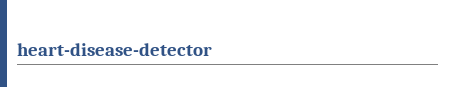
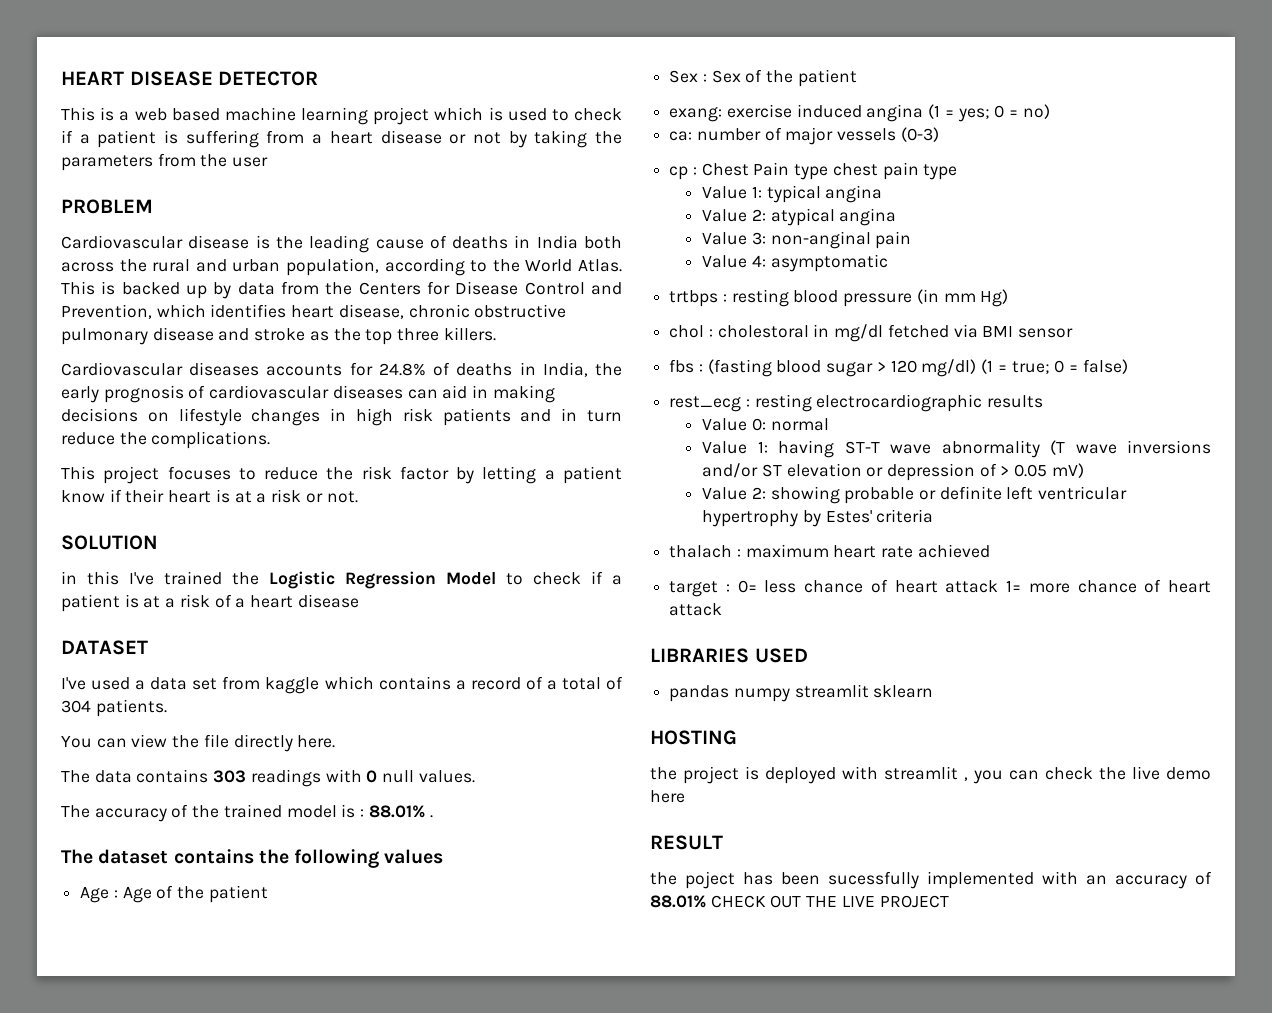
[17,43,212,56] heart-disease-detector -> [61,71,319,86] [61,107,622,125] [61,130,622,148] [61,153,269,171] [61,199,153,214] [61,235,622,253] [61,258,623,276] [61,281,622,299] [61,304,567,319] [61,327,496,345] [61,362,622,377] [61,385,555,403] [61,408,622,426] [61,431,271,449] [61,466,622,484] [61,489,358,503] [61,535,158,550] [61,571,622,589] [61,594,359,612] [61,640,148,655] [61,676,623,694] [61,699,167,717] [61,734,336,752] [61,769,475,787] [61,804,433,822] [61,849,444,868] [80,885,268,903] [669,69,857,87] [669,104,1050,122] [669,127,939,145] [669,162,958,180] [702,185,883,203] [702,208,897,226] [702,231,912,249] [702,254,888,272] [669,289,1009,307] [669,324,1074,342] [669,359,1128,377] [669,394,1044,412] [702,418,829,431] [702,440,1211,458] [702,463,1084,481] [702,486,1128,504] [702,509,934,527] [669,544,990,558] [669,579,1211,597] [669,603,723,616] [650,648,808,663] [669,684,934,702] [650,730,737,745] [650,766,1211,784] [650,790,685,803] [650,835,723,850] [650,871,1212,889] [650,895,949,908] HEART DISEASE DETECTOR // This is a web based machine learning project which is used to check if a patient is suffering from a heart disease or not by taking the parameters from the user // PROBLEM // Cardiovascular disease is the leading cause of deaths in India both across the rural and urban population, according to the World Atlas. This is backed up by data from the Centers for Disease Control and Prevention, which identifies heart disease, chronic obstructive pulmonary disease and stroke as the top three killers. // Cardiovascular diseases accounts for 24.8% of deaths in India, the early prognosis of cardiovascular diseases can aid in making decisions on lifestyle changes in high risk patients and in turn reduce the complications. // This project focuses to reduce the risk factor by letting a patient know if their heart is at a risk or not. // SOLUTION // in this I've trained the Logistic Regression Model to check if a patient is at a risk of a heart disease // DATASET // I've used a data set from kaggle which contains a record of a total of 304 patients. // You can view the file directly here. // The data contains 303 readings with 0 null values. // The accuracy of the trained model is : 88.01% . // The dataset contains the following values // Age : Age of the patient // Sex : Sex of the patient // exang: exercise induced angina (1 = yes; 0 = no) // ca: number of major vessels (0-3) // cp : Chest Pain type chest pain type // Value 1: typical angina // Value 2: atypical angina // Value 3: non-anginal pain // Value 4: asymptomatic // trtbps : resting blood pressure (in mm Hg) // chol : cholestoral in mg/dl fetched via BMI sensor // fbs : (fasting blood sugar > 120 mg/dl) (1 = true; 0 = false) // rest_ecg : resting electrocardiographic results // Value 0: normal // Value 1: having ST-T wave abnormality (T wave inversions and/or ST elevation or depression of > 0.05 mV) // Value 2: showing probable or definite left ventricular hypertrophy by Estes' criteria // thalach : maximum heart rate achieved // target : 0= less chance of heart attack 1= more chance of heart attack // LIBRARIES USED // pandas numpy streamlit sklearn // HOSTING // the project is deployed with streamlit , you can check the live demo here // RESULT // the poject has been sucessfully implemented with an accuracy of 88.01% CHECK OUT THE LIVE PROJECT

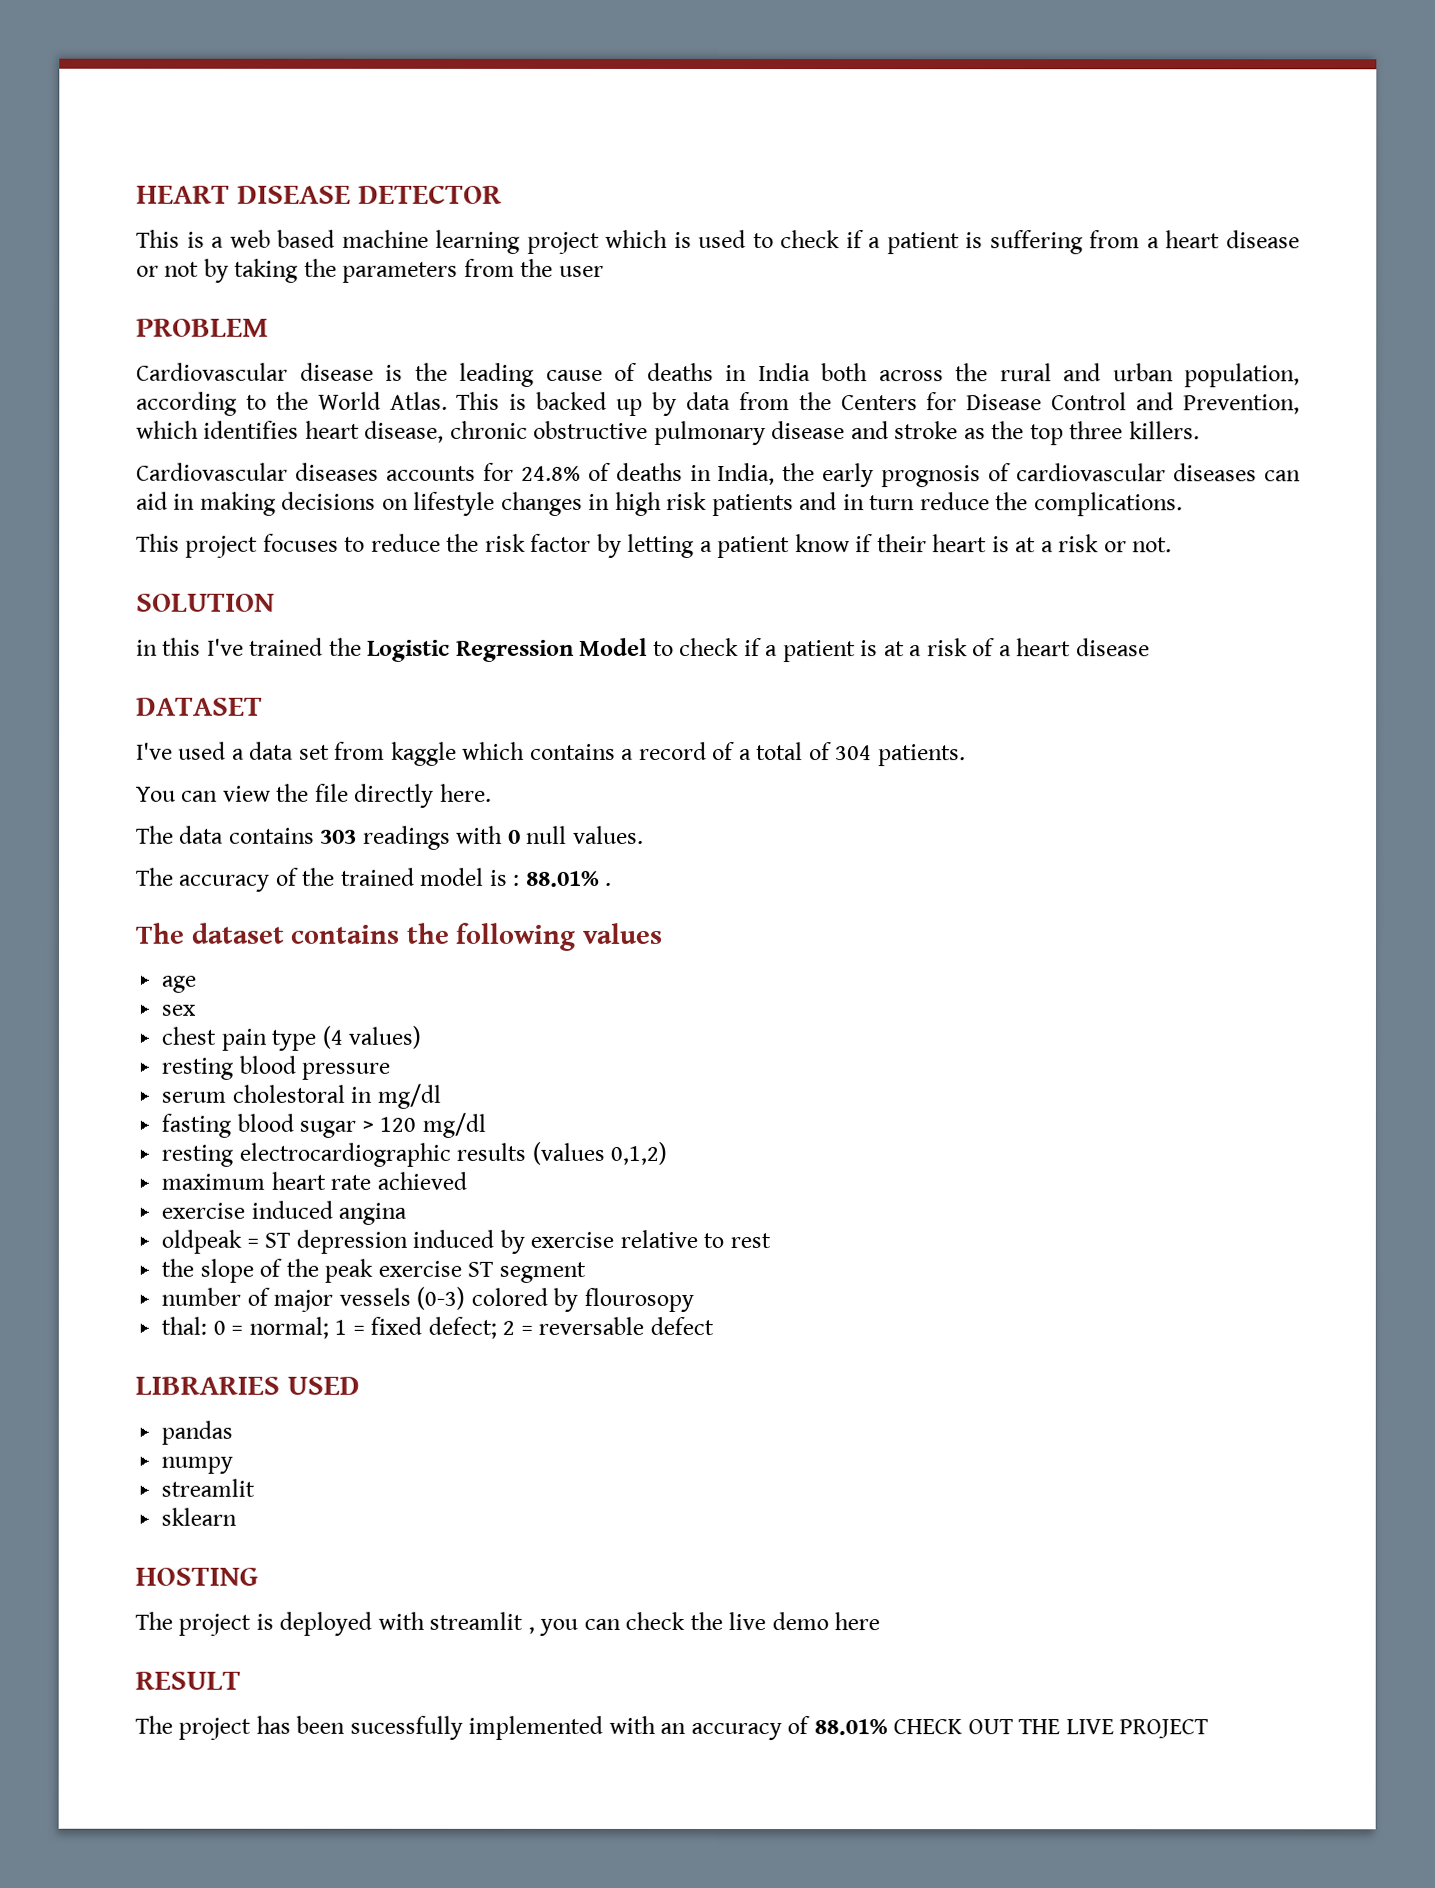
[80,885,268,903] [669,69,857,87] [669,104,1050,122] [669,131,693,141] Age : Age of the patient // Sex : Sex of the patient // exang: exercise induced angina (1 = yes; 0 = no) // ca: -> [161,975,197,993] [161,1004,197,1016] [161,1025,422,1051] [161,1055,391,1080] [161,1083,441,1109] [161,1112,486,1138] [161,1141,668,1167] [161,1171,467,1190] [161,1200,408,1225] [161,1229,771,1254] [161,1258,586,1283] age // sex // chest pain type (4 values) // resting blood pressure // serum cholestoral in mg/dl // fasting blood sugar > 120 mg/dl // resting electrocardiographic results (values 0,1,2) // maximum heart rate achieved // exercise induced angina // oldpeak = ST depression induced by exercise relative to rest // the slope of the peak exercise ST segment //
[669,162,958,180] [702,185,883,203] [702,208,897,226] [702,231,912,249] [702,254,888,272] [669,289,1009,307] [669,324,1074,342] [669,359,1128,377] [669,394,1044,412] [702,418,829,431] [702,440,1211,458] [702,463,1084,481] [702,486,1128,504] [702,509,934,527] [669,544,990,558] [669,579,1211,597] [669,603,723,616] // cp : Chest Pain type chest pain type // Value 1: typical angina // Value 2: atypical angina // Value 3: non-anginal pain // Value 4: asymptomatic // trtbps : resting blood pressure (in mm Hg) // chol : cholestoral in mg/dl fetched via BMI sensor // fbs : (fasting blood sugar > 120 mg/dl) (1 = true; 0 = false) // rest_ecg : resting electrocardiographic results // Value 0: normal // Value 1: having ST-T wave abnormality (T wave inversions and/or ST elevation or depression of > 0.05 mV) // Value 2: showing probable or definite left ventricular hypertrophy by Estes' criteria // thalach : maximum heart rate achieved // target : 0= less chance of heart attack 1= more chance of heart attack -> [470,1287,694,1312] [161,1316,714,1339] colored by flourosopy // thal: 0 = normal; 1 = fixed defect; 2 = reversable defect
(730, 693) none -> (234, 1432) //
[794,684,869,698] streamlit -> [161,1478,256,1497] // streamlit //
[650,767,677,780] the -> [135,1611,173,1630] The
[650,871,735,889] the poject -> [135,1715,252,1740] The project

